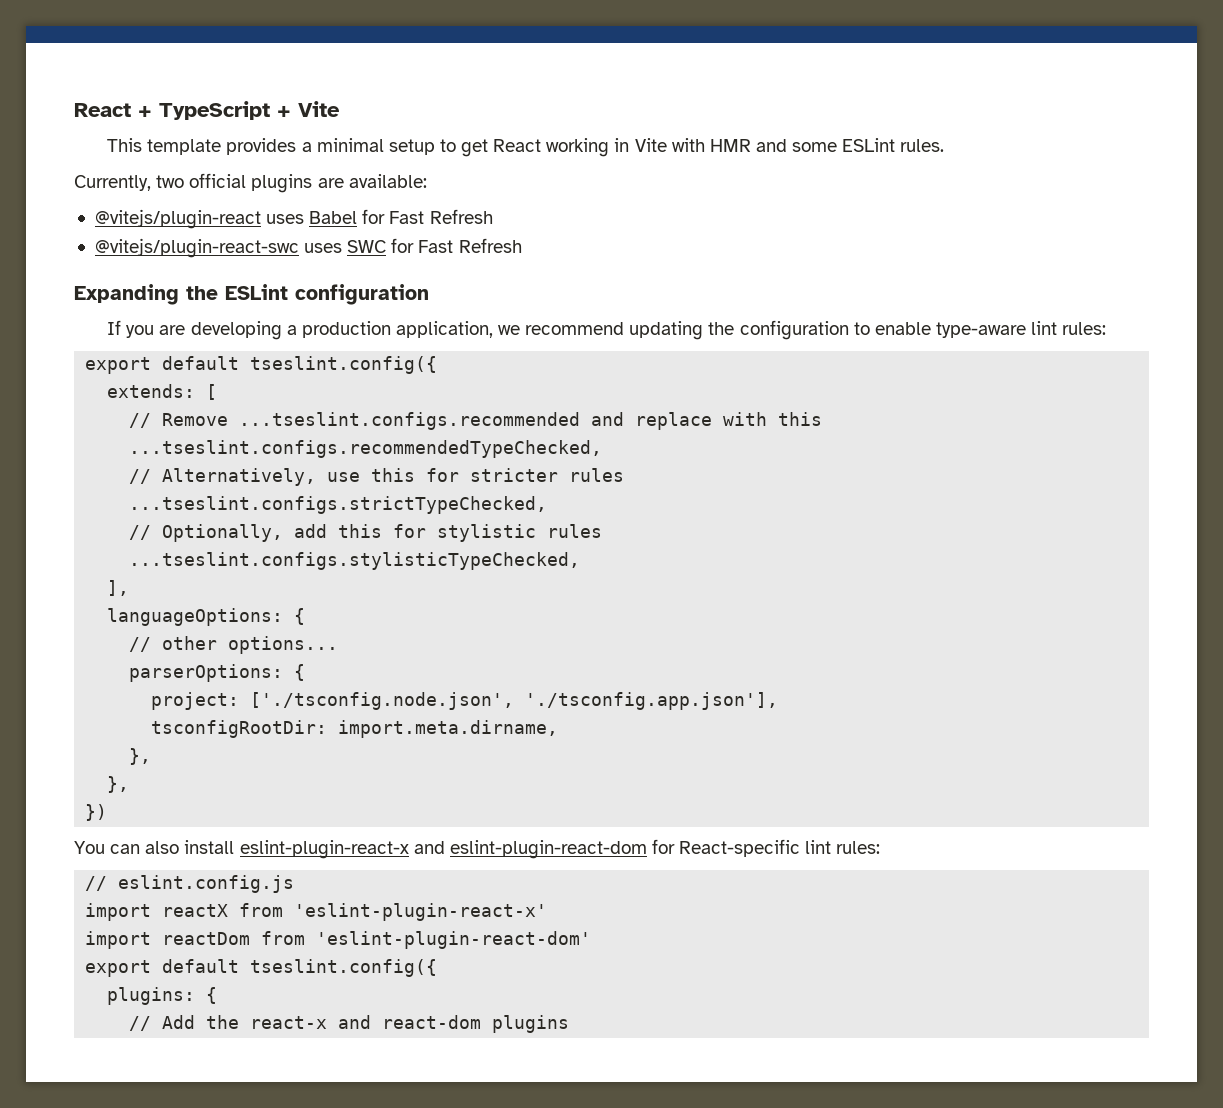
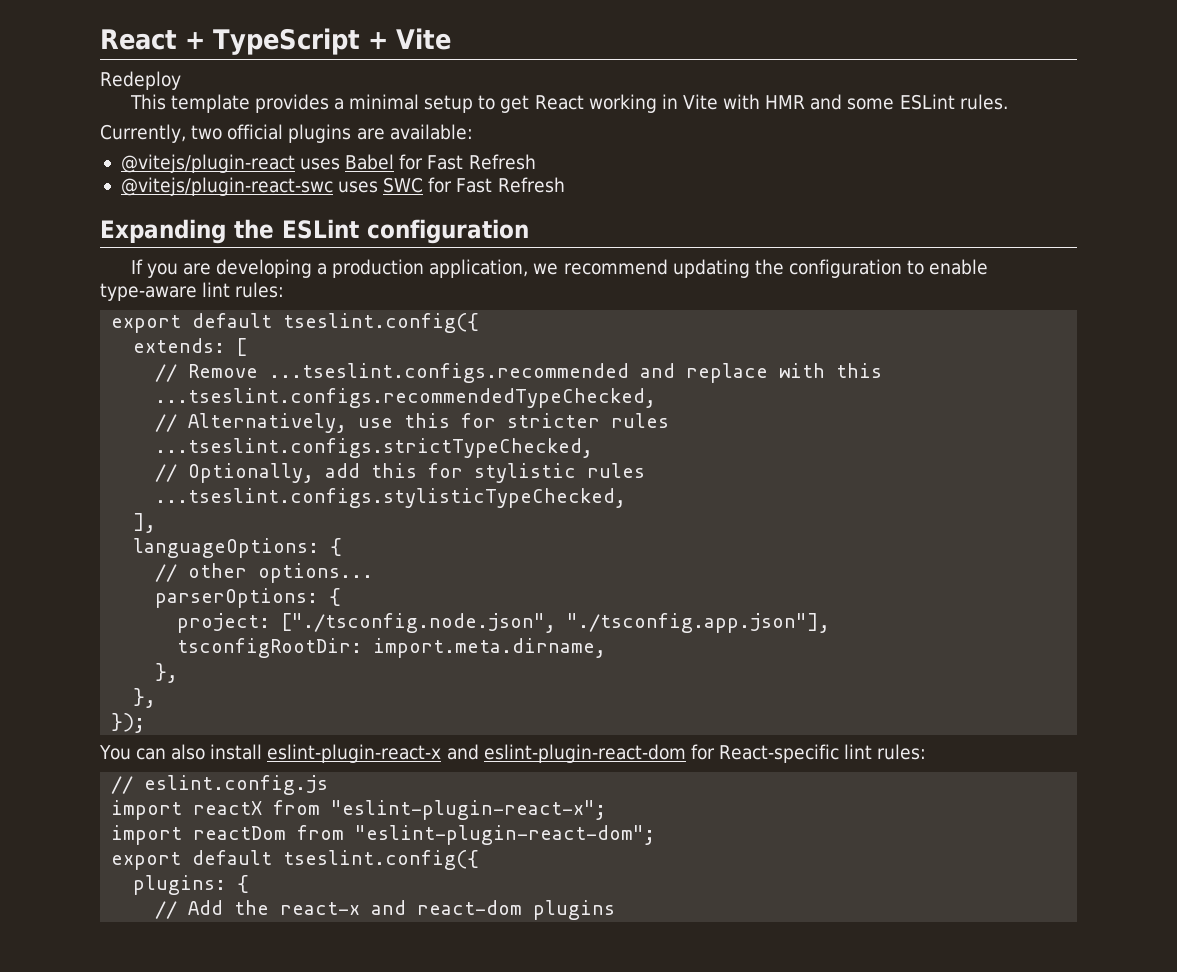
(340, 109) none -> [100,71,181,90] // Redeploy
[250,692,779,710] ['./tsconfig.node.json', './tsconfig.app.json'], -> [281,613,831,633] ["./tsconfig.node.json", "./tsconfig.app.json"],
[85,804,108,821] }) -> [111,713,146,733] });
[294,903,548,921] 'eslint-plugin-react-x' -> [331,800,607,820] "eslint-plugin-react-x";
[316,931,592,949] 'eslint-plugin-react-dom' -> [355,825,656,845] "eslint-plugin-react-dom";

